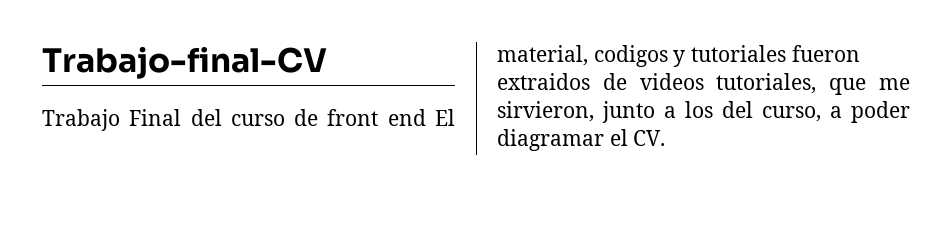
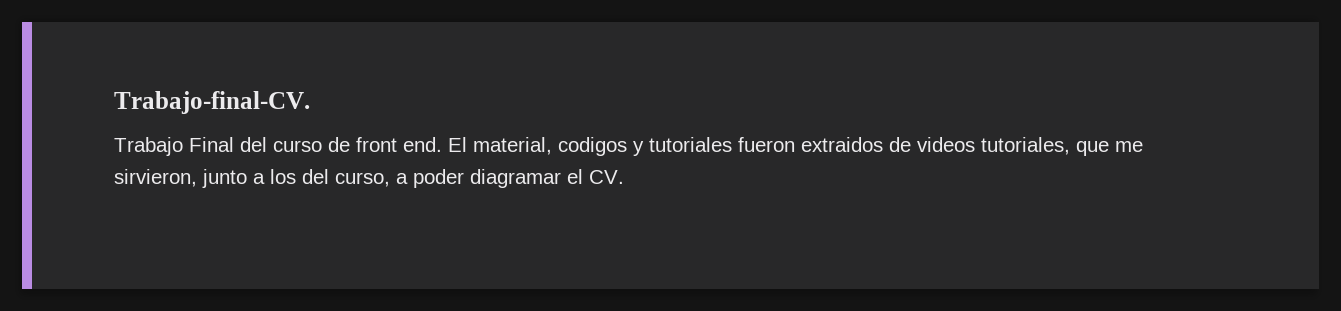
[42,46,327,79] Trabajo-final-CV -> [114,91,310,114] Trabajo-final-CV.
[387,109,426,126] end -> [403,137,442,152] end.

